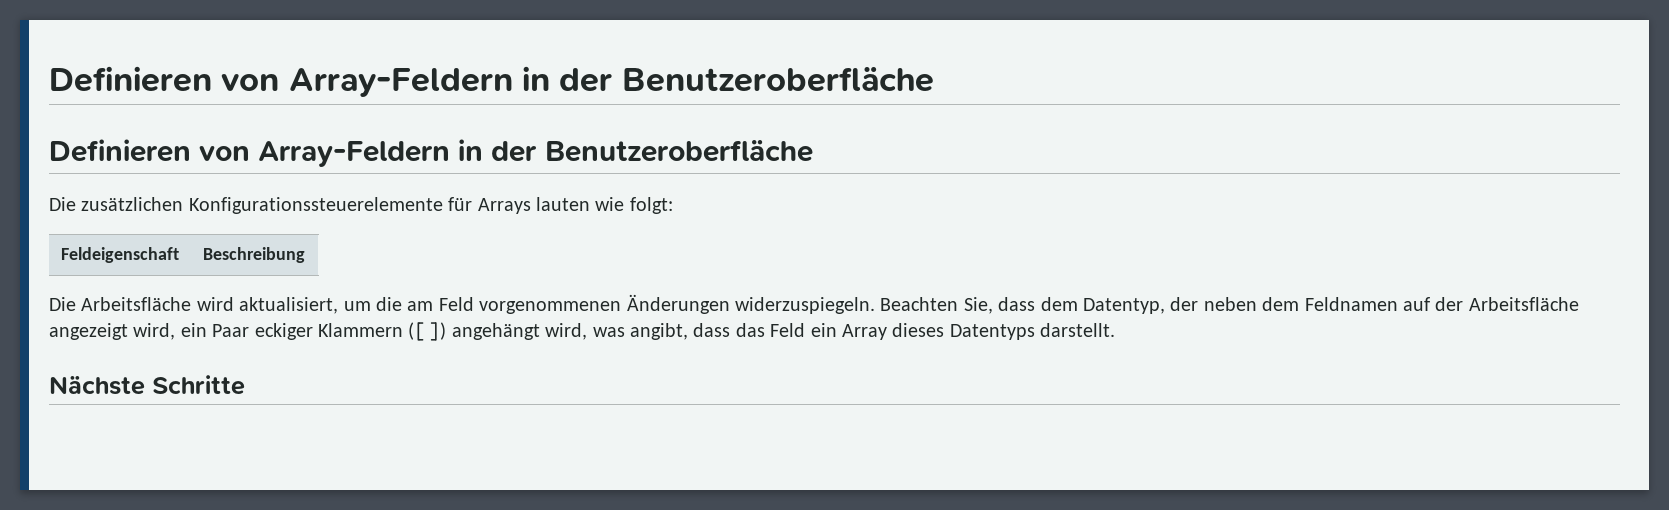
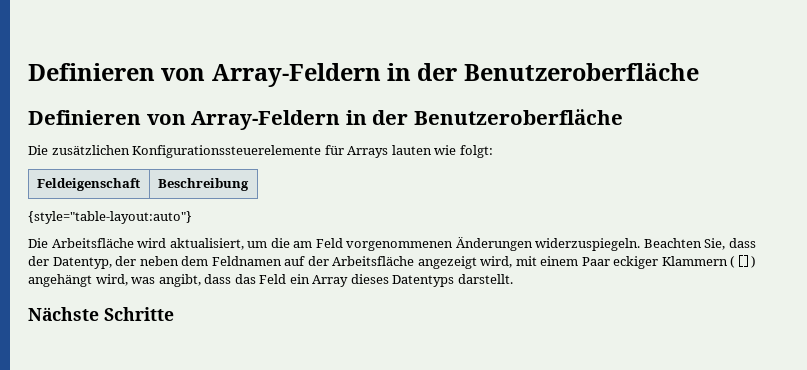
(305, 255) none -> [28,211,192,224] // {style="table-layout:auto"}
[1040,297,1078,311] dem -> [28,256,49,266] der
[180,323,207,337] ein -> [515,256,579,266] mit einem

